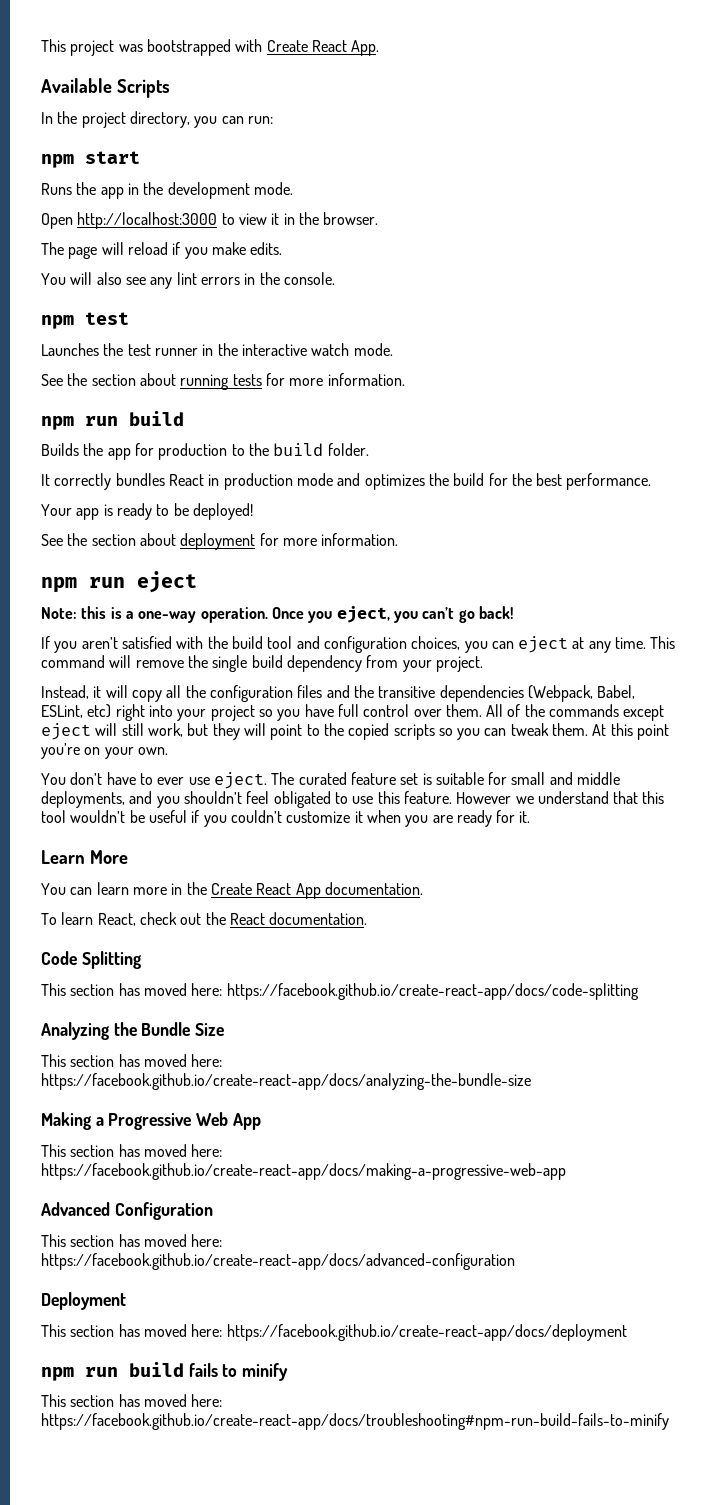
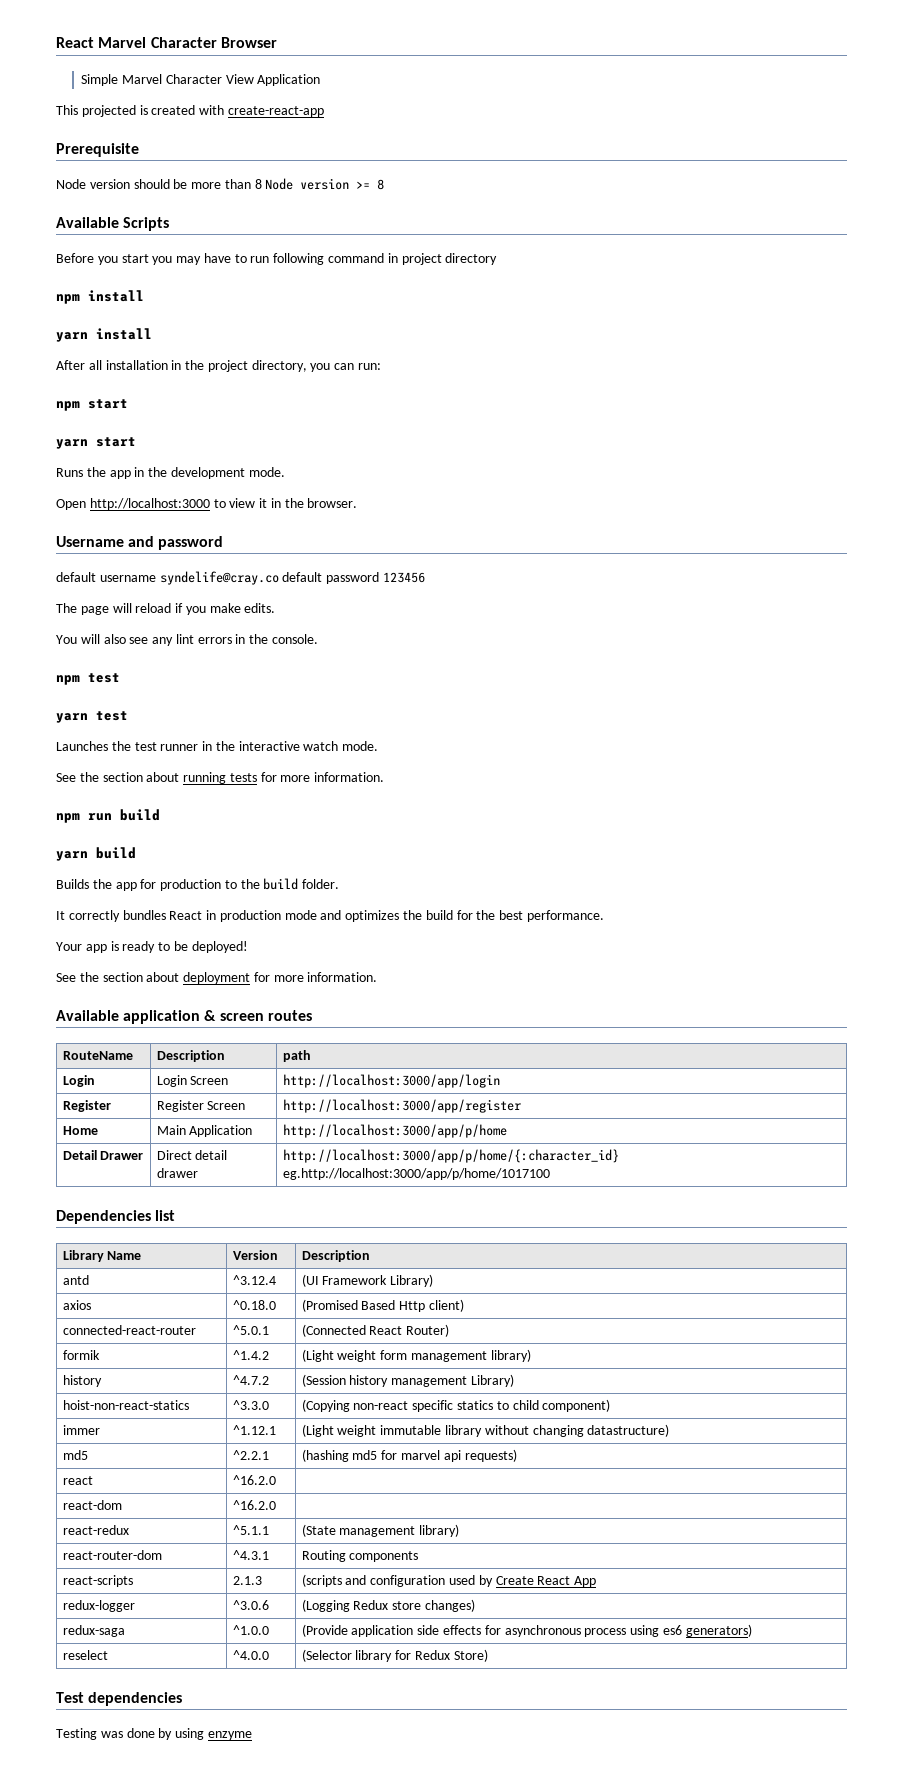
[41,39,380,56] [41,78,170,98] [41,112,53,124] This project was bootstrapped with Create React App. // Available Scripts // In -> [56,37,277,48] [81,74,321,86] [56,105,324,117] [56,143,139,157] [56,178,385,190] [56,217,170,231] [56,253,498,265] [56,290,144,304] [56,328,152,342] [56,360,182,370] React Marvel Character Browser // Simple Marvel Character View Application // This projected is created with create-react-app // Prerequisite // Node version should be more than 8 Node version >= 8 // Available Scripts // Before you start you may have to run following command in project directory // npm install // yarn install // After all installation in
(140, 157) none -> [56,437,136,449] // yarn start
(379, 218) none -> [56,536,224,550] [56,571,425,585] // Username and password // default username syndelife@cray.co default password 123456
(129, 318) none -> [56,711,128,723] // yarn test
(184, 418) none -> [56,847,136,861] // yarn build
[41,571,197,593] [41,606,514,623] [41,636,676,653] [41,655,483,672] [41,685,636,702] [41,704,665,721] [41,723,670,740] [41,743,168,759] [41,772,621,789] [41,791,665,808] [41,810,531,827] [41,850,128,864] [41,882,423,899] [41,912,368,926] [41,951,141,969] [41,983,639,1000] [41,1022,225,1040] [41,1054,223,1067] [41,1073,531,1090] [41,1112,261,1130] [41,1144,223,1157] [41,1163,566,1180] [41,1202,213,1220] [41,1234,223,1247] [41,1253,515,1270] [41,1292,126,1310] [41,1324,627,1341] [41,1362,289,1381] [41,1394,223,1407] [41,1413,669,1430] npm run eject // Note: this is a one-way operation. Once you eject, you can’t go back! // If you aren’t satisfied with the build tool and configuration choices, you can eject at any time. This command will remove the single build dependency from your project. // Instead, it will copy all the configuration files and the transitive dependencies (Webpack, Babel, ESLint, etc) right into your project so you have full control over them. All of the commands except eject will still work, but they will point to the copied scripts so you can tweak them. At this point you’re on your own. // You don’t have to ever use eject. The curated feature set is suitable for small and middle deployments, and you shouldn’t feel obligated to use this feature. However we understand that this tool wouldn’t be useful if you couldn’t customize it when you are ready for it. // Learn More // You can learn more in the Create React App documentation. // To learn React, check out the React documentation. // Code Splitting // This section has moved here: https://facebook.github.io/create-react-app/docs/code-splitting // Analyzing the Bundle Size // This section has moved here: https://facebook.github.io/create-react-app/docs/analyzing-the-bundle-size // Making a Progressive Web App // This section has moved here: https://facebook.github.io/create-react-app/docs/making-a-progressive-web-app // Advanced Configuration // This section has moved here: https://facebook.github.io/create-react-app/docs/advanced-configuration // Deployment // This section has moved here: https://facebook.github.io/create-react-app/docs/deployment // npm run build fails to minify // This section has moved here: https://facebook.github.io/create-react-app/docs/troubleshooting#npm-run-build-fails-to-minify -> [56,1010,312,1024] [62,1051,133,1060] [156,1050,225,1062] [282,1050,311,1062] [62,1075,95,1087] [156,1075,229,1087] [282,1074,500,1088] [62,1100,111,1112] [156,1100,246,1112] [282,1099,521,1113] [62,1126,98,1135] [156,1125,253,1137] [282,1124,507,1138] [62,1150,144,1160] [156,1150,228,1160] [156,1168,198,1178] [282,1149,619,1163] [282,1168,550,1180] [56,1210,176,1224] [62,1250,142,1262] [232,1250,278,1260] [301,1250,370,1262] [62,1275,89,1285] [232,1275,276,1285] [301,1274,434,1287] [62,1300,91,1310] [232,1300,276,1310] [301,1299,464,1312] [62,1325,196,1335] [232,1325,269,1335] [301,1324,450,1337] [62,1350,100,1360] [232,1350,269,1360] [301,1349,531,1362] [62,1375,102,1387] [232,1375,269,1385] [301,1374,514,1387] [62,1400,189,1410] [232,1400,269,1410] [301,1399,611,1412] [62,1425,100,1435] [232,1425,276,1435] [301,1424,670,1437] [62,1450,88,1460] [232,1450,269,1460] [301,1449,517,1462] [62,1476,93,1485] [232,1475,276,1485] [62,1500,122,1510] [232,1500,276,1510] [62,1525,129,1535] [232,1525,269,1535] [301,1524,460,1537] [62,1550,162,1560] [232,1550,269,1560] [301,1550,419,1562] [62,1575,133,1587] [232,1576,262,1585] [301,1574,597,1587] [62,1600,135,1612] [232,1600,269,1610] [301,1599,475,1612] [62,1625,125,1637] [232,1625,269,1635] [301,1624,752,1637] [62,1650,108,1660] [232,1650,269,1660] [301,1649,488,1662] [56,1692,183,1706] [56,1728,252,1740] Available application & screen routes // RouteName | Description | path // Login | Login Screen | http://localhost:3000/app/login // Register | Register Screen | http://localhost:3000/app/register // Home | Main Application | http://localhost:3000/app/p/home // Detail Drawer | Direct detail drawer | http://localhost:3000/app/p/home/{:character_id} eg.http://localhost:3000/app/p/home/1017100 // Dependencies list // Library Name | Version | Description // antd | ^3.12.4 | (UI Framework Library) // axios | ^0.18.0 | (Promised Based Http client) // connected-react-router | ^5.0.1 | (Connected React Router) // formik | ^1.4.2 | (Light weight form management library) // history | ^4.7.2 | (Session history management Library) // hoist-non-react-statics | ^3.3.0 | (Copying non-react specific statics to child component) // immer | ^1.12.1 | (Light weight immutable library without changing datastructure) // md5 | ^2.2.1 | (hashing md5 for marvel api requests) // react | ^16.2.0 | // react-dom | ^16.2.0 | // react-redux | ^5.1.1 | (State management library) // react-router-dom | ^4.3.1 | Routing components // react-scripts | 2.1.3 | (scripts and configuration used by Create React App // redux-logger | ^3.0.6 | (Logging Redux store changes) // redux-saga | ^1.0.0 | (Provide application side effects for asynchronous process using es6 generators) // reselect | ^4.0.0 | (Selector library for Redux Store) // Test dependencies // Testing was done by using enzyme

